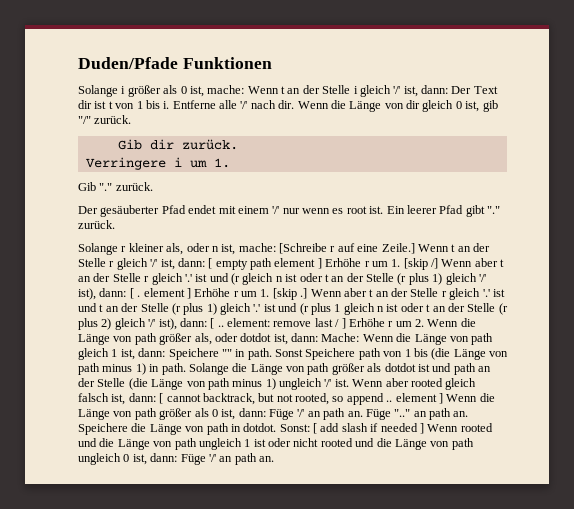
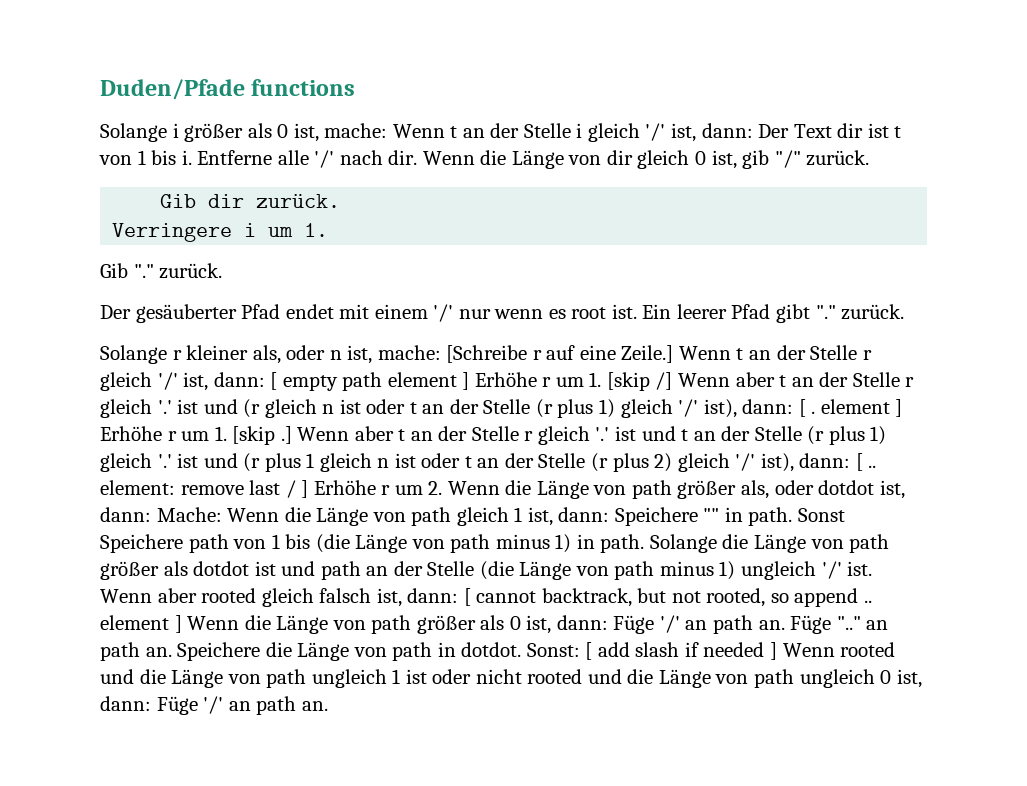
[182,57,272,69] Funktionen -> [251,79,356,96] functions

